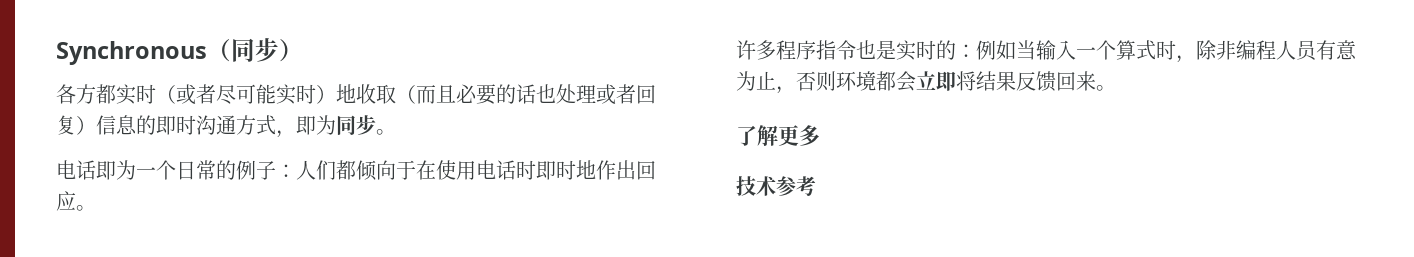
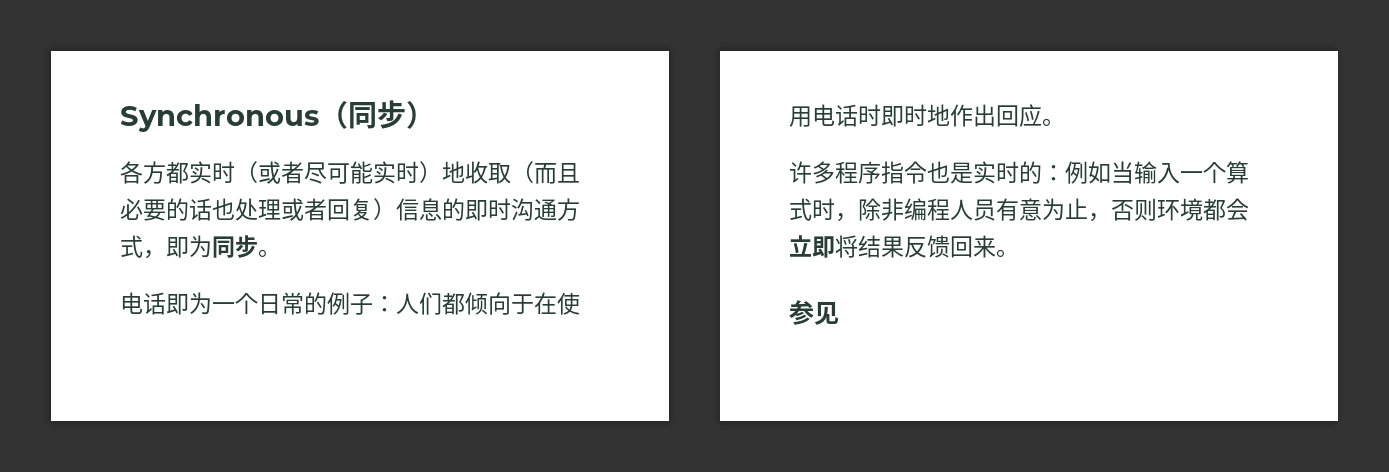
[736,125,820,146] [736,176,816,196] 了解更多 // 技术参考 -> [789,300,839,325] 参见

